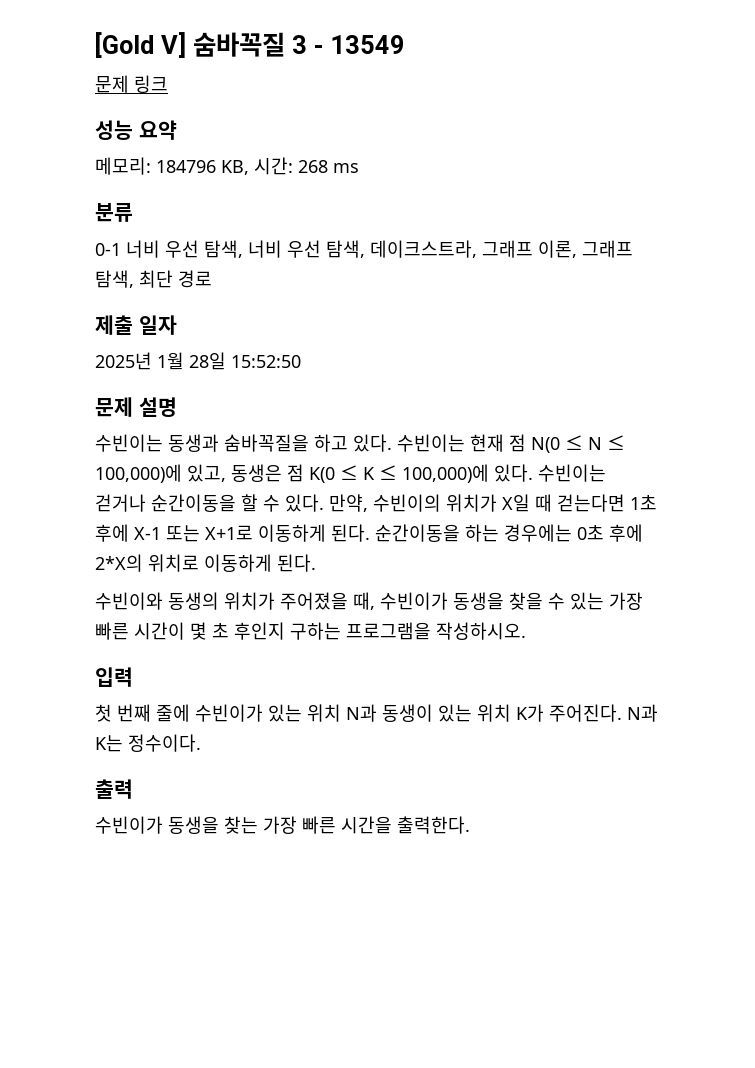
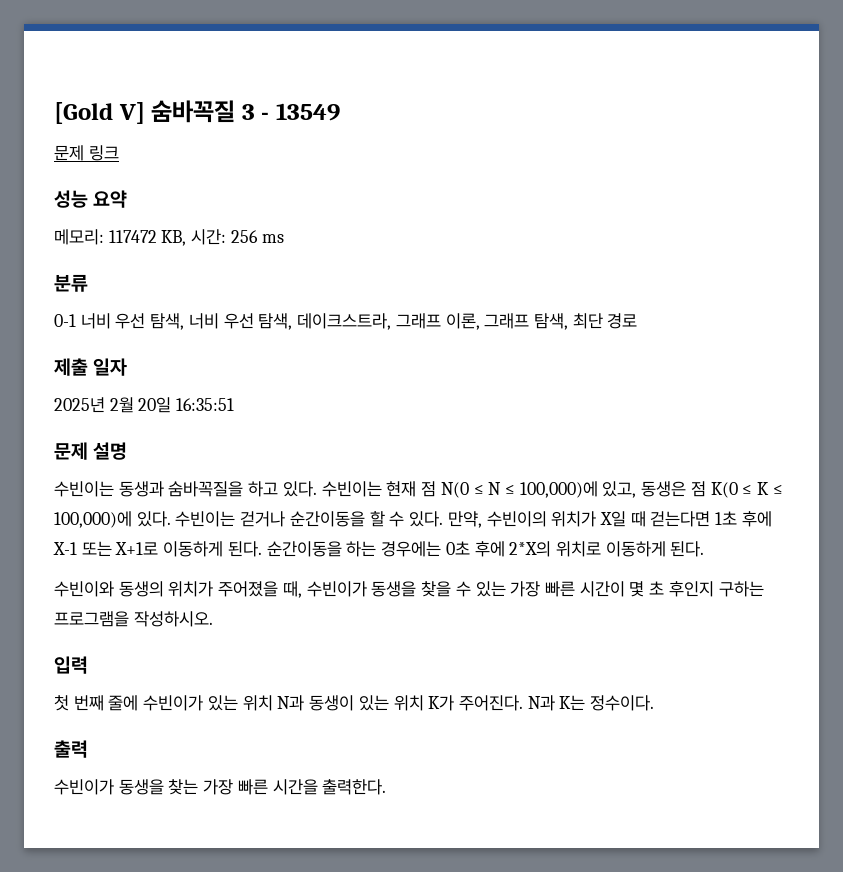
[156,160,216,173] 184796 -> [108,230,157,243] 117472
[298,160,328,173] 268 -> [230,230,258,243] 256
[157,352,301,370] 1월 28일 15:52:50 -> [109,397,235,413] 2월 20일 16:35:51

